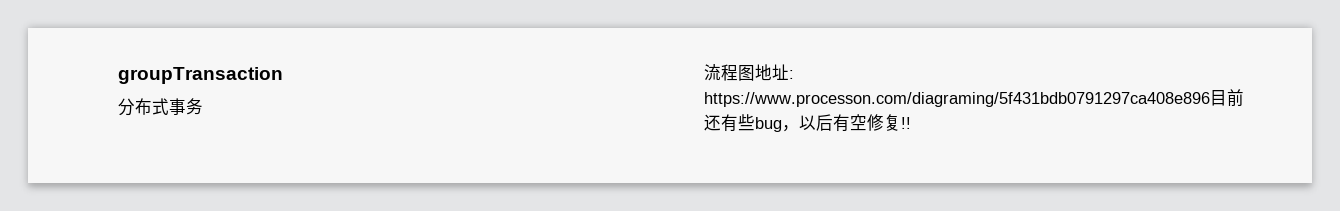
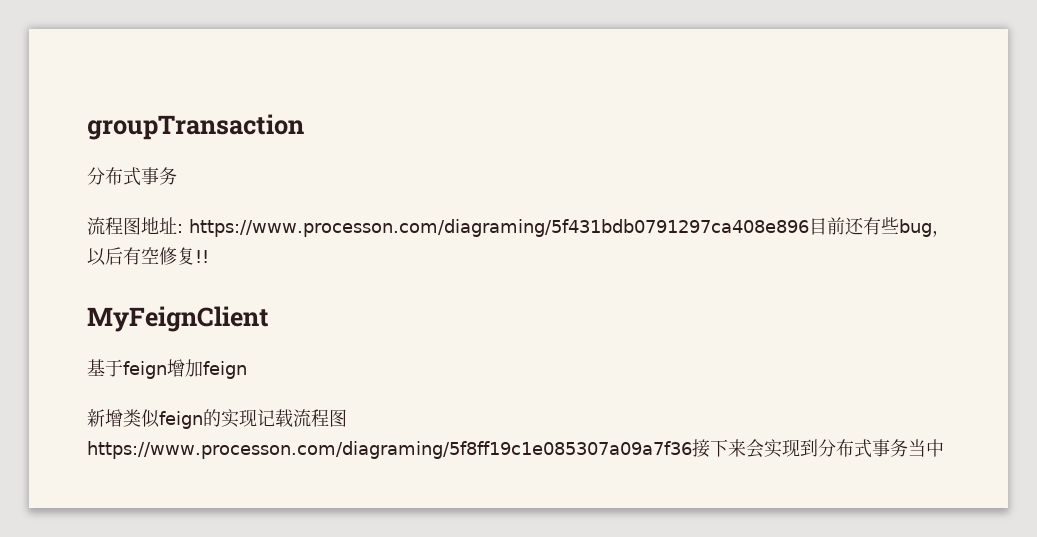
(911, 123) none -> [87,306,269,332] [87,359,247,379] [87,409,347,429] [87,439,944,459] // MyFeignClient // 基于feign增加feign // 新增类似feign的实现记载流程图https://www.processon.com/diagraming/5f8ff19c1e085307a09a7f36接下来会实现到分布式事务当中

